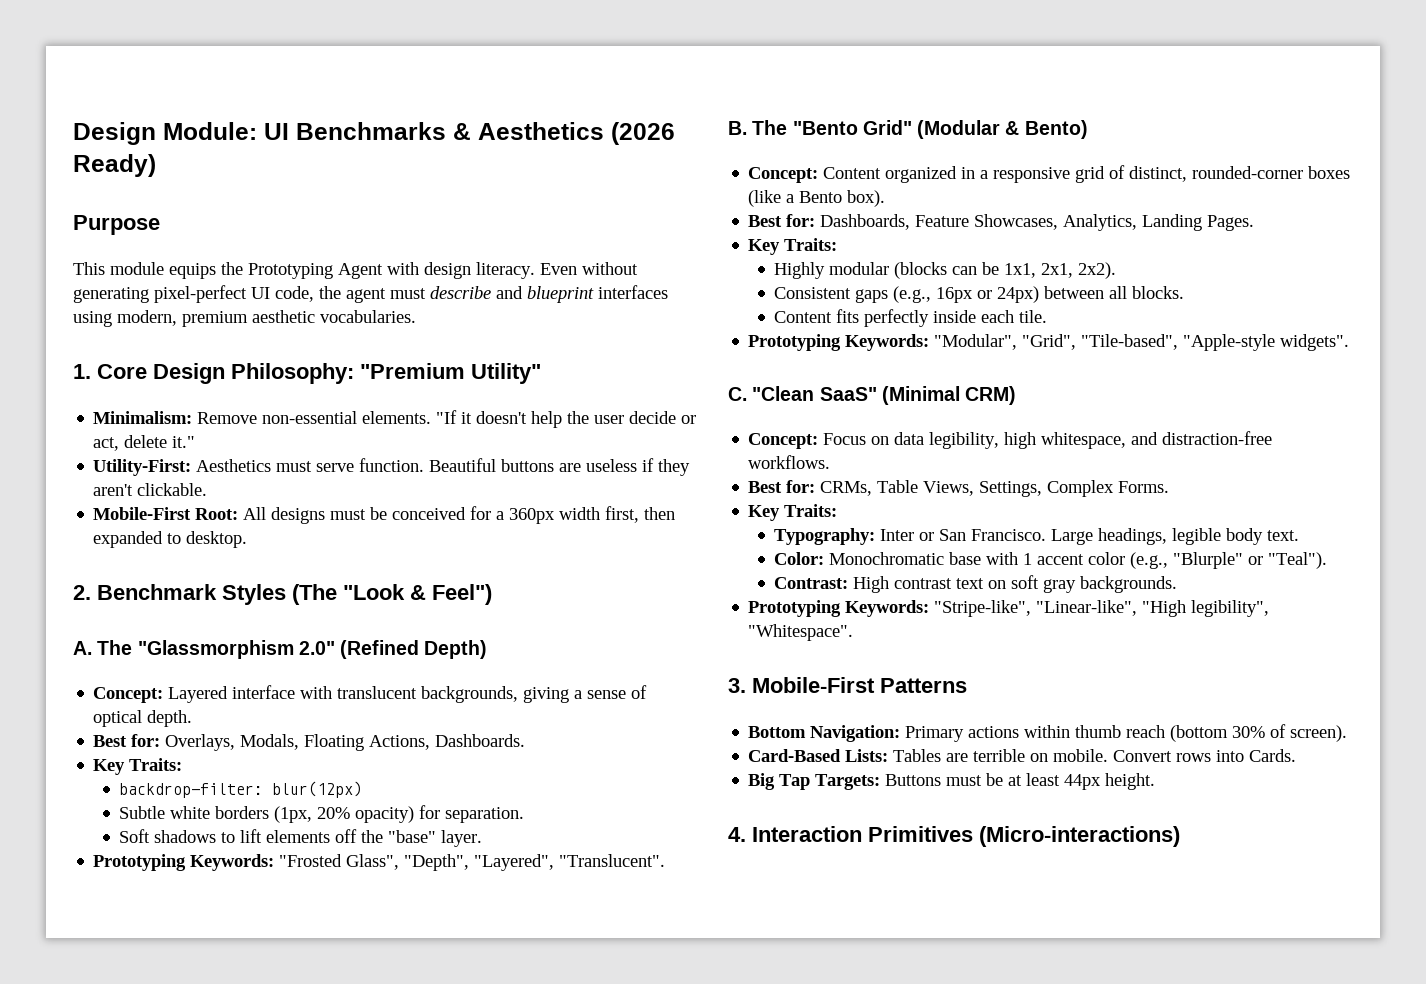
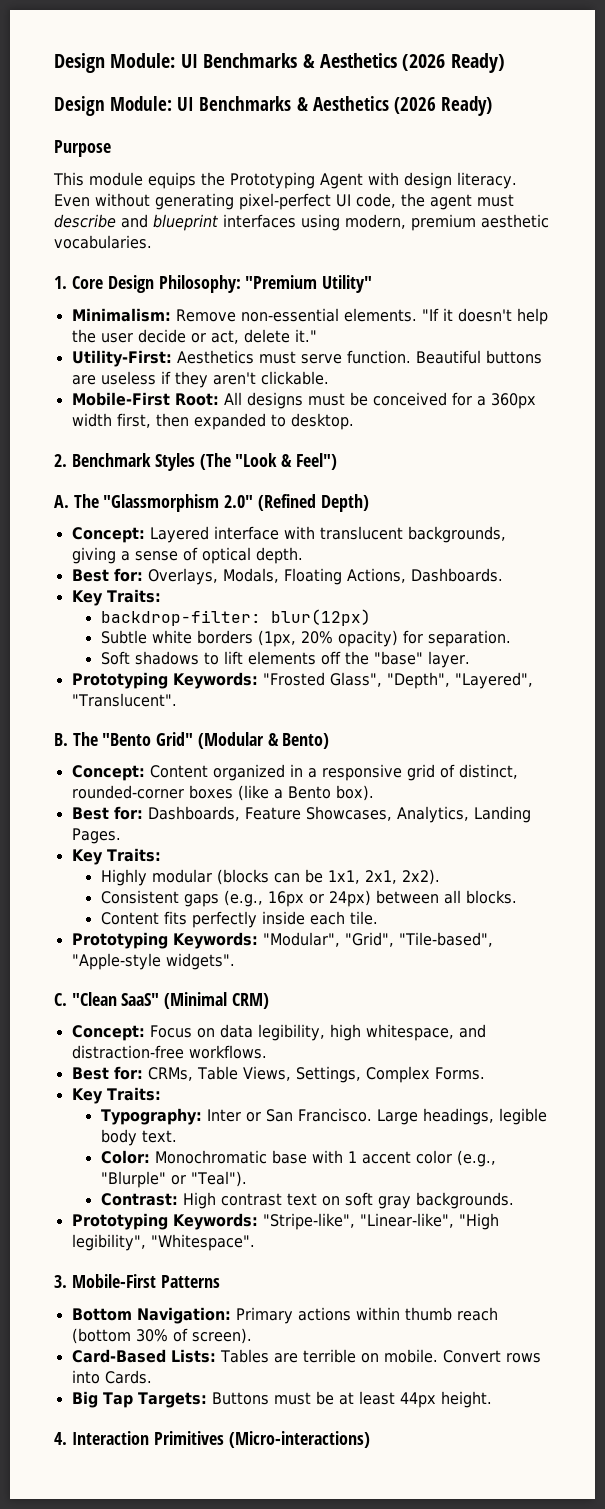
[73,122,675,145] [73,154,156,177] Design Module: UI Benchmarks & Aesthetics (2026 Ready) -> [54,53,505,73] [54,96,492,116] Design Module: UI Benchmarks & Aesthetics (2026 Ready) // Design Module: UI Benchmarks & Aesthetics (2026 Ready)

